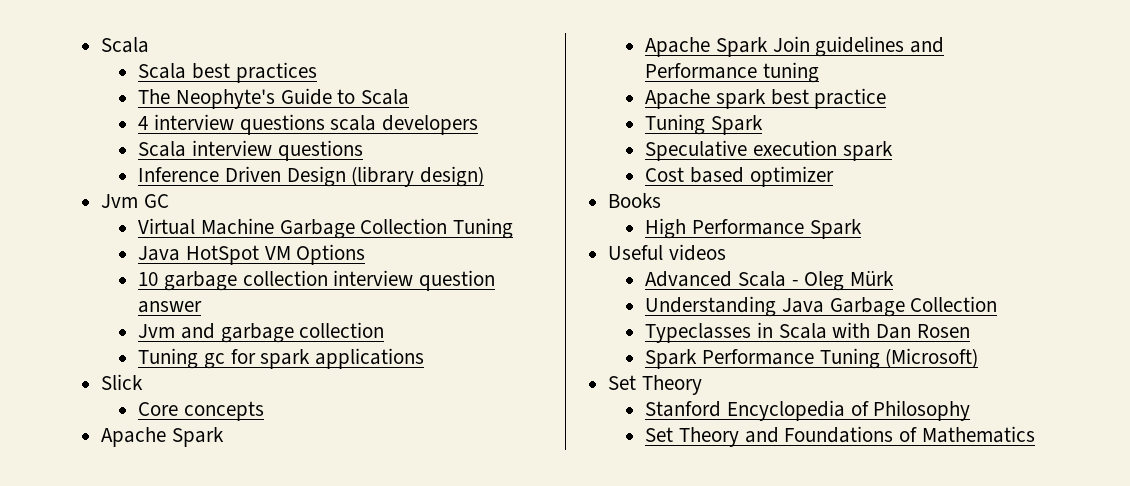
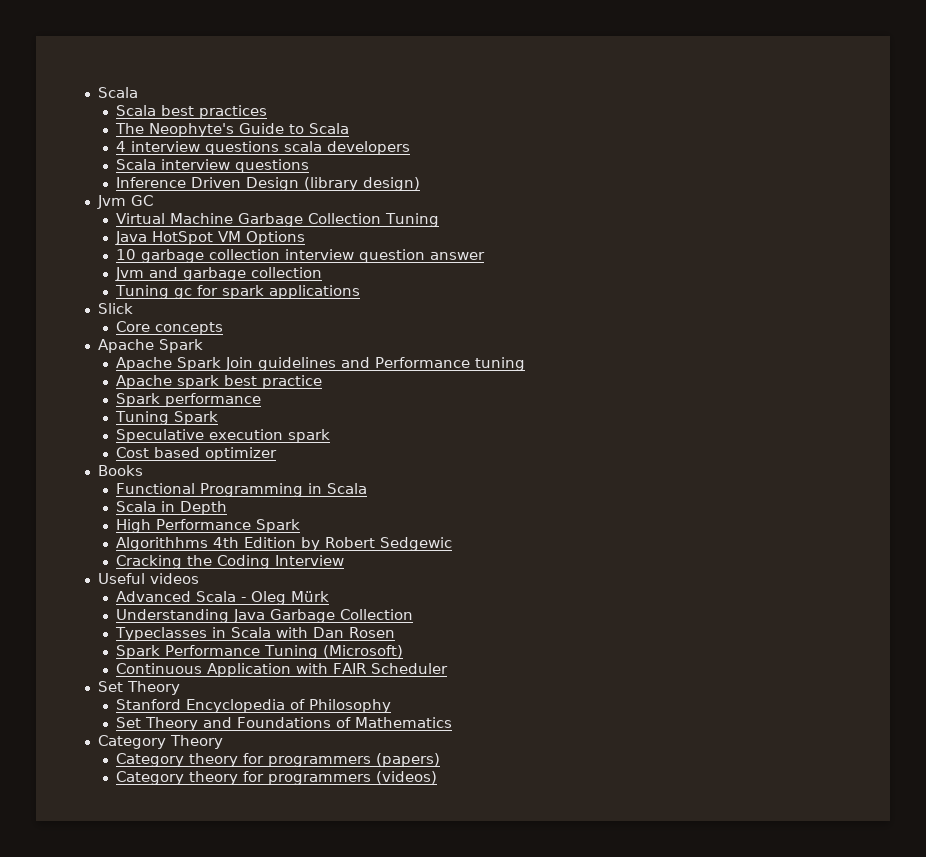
(887, 98) none -> [115,393,261,407] // Spark performance
[645,218,862,239] High Performance Spark -> [115,483,367,497] [115,501,227,515] [115,519,300,533] [115,537,452,551] [115,555,344,569] Functional Programming in Scala // Scala in Depth // High Performance Spark // Algorithhms 4th Edition by Robert Sedgewic // Cracking the Coding Interview
(979, 358) none -> [115,663,448,677] // Continuous Application with FAIR Scheduler
(1035, 434) none -> [97,735,223,749] [115,753,440,767] [115,771,437,785] // Category Theory // Category theory for programmers (papers) // Category theory for programmers (videos)

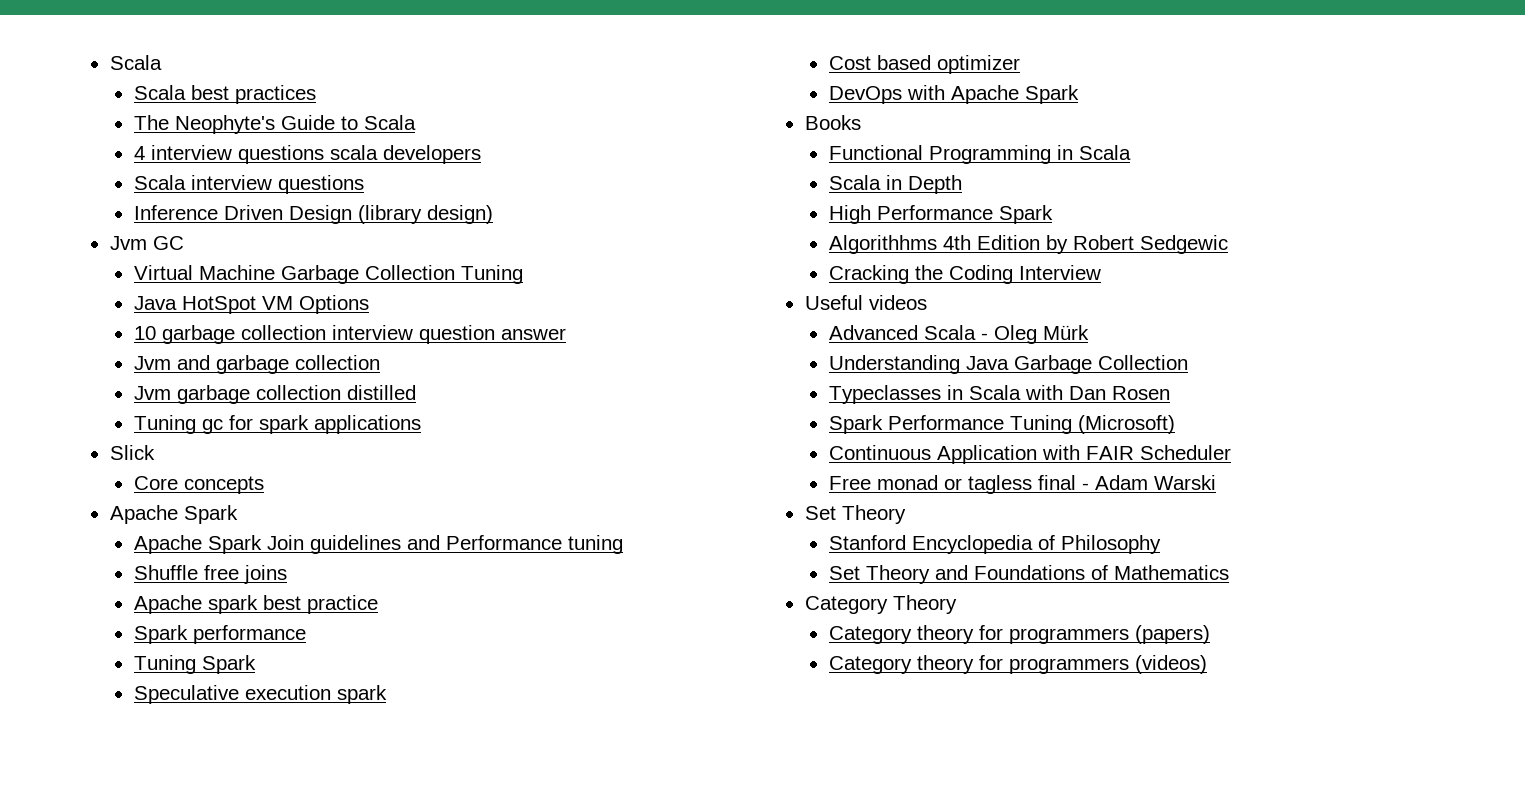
(322, 272) none -> [133,385,416,404] // Jvm garbage collection distilled
(525, 364) none -> [133,565,287,584] // Shuffle free joins
(277, 454) none -> [828,85,1079,104] // DevOps with Apache Spark
(448, 668) none -> [828,475,1216,494] // Free monad or tagless final - Adam Warski

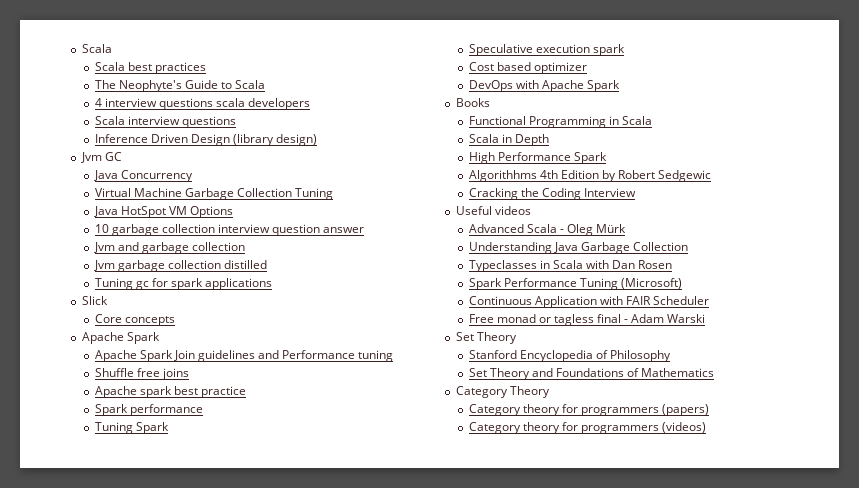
(184, 243) none -> [93,170,193,182] // Java Concurrency

